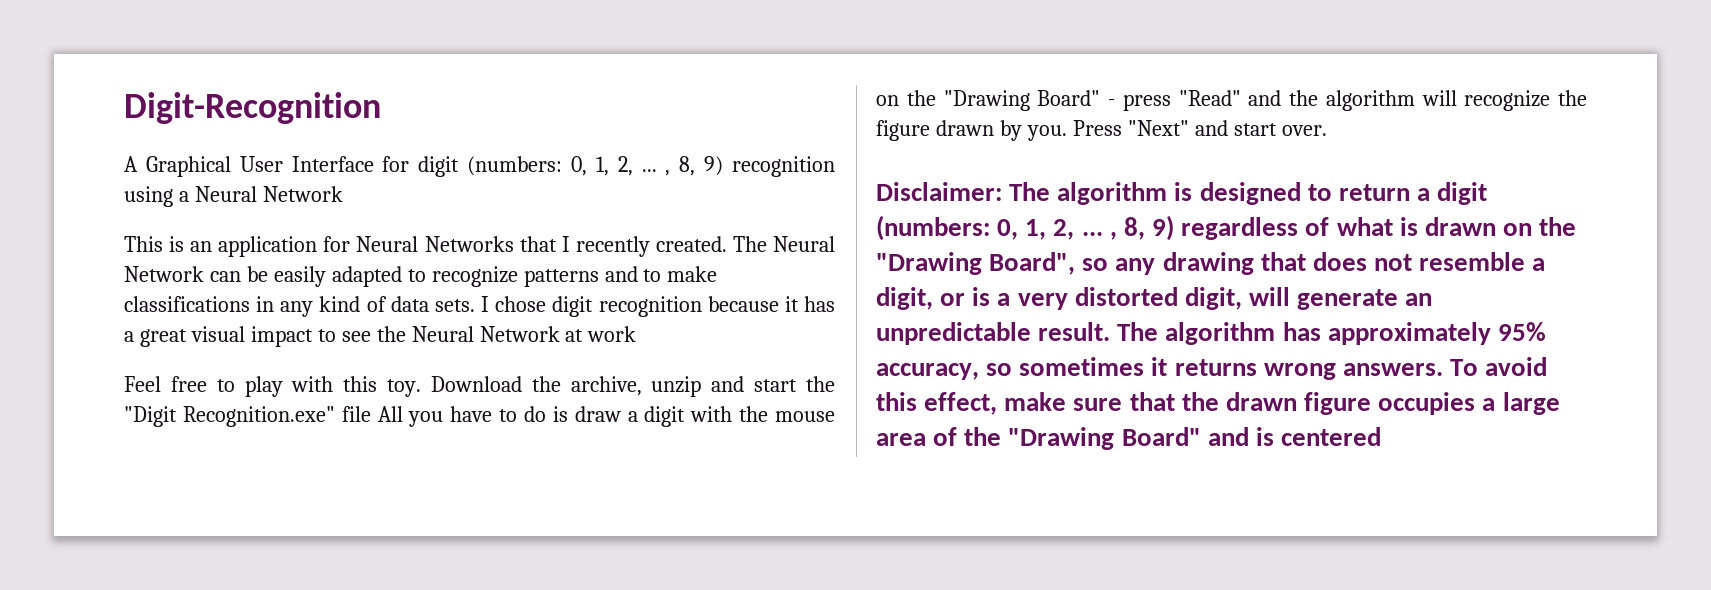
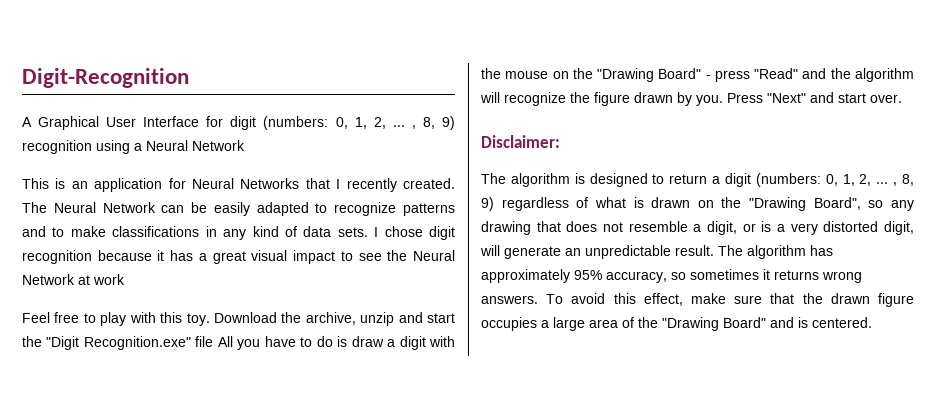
(1002, 191) none -> (560, 141) //
[1281,427,1382,446] centered -> [812,317,872,328] centered.

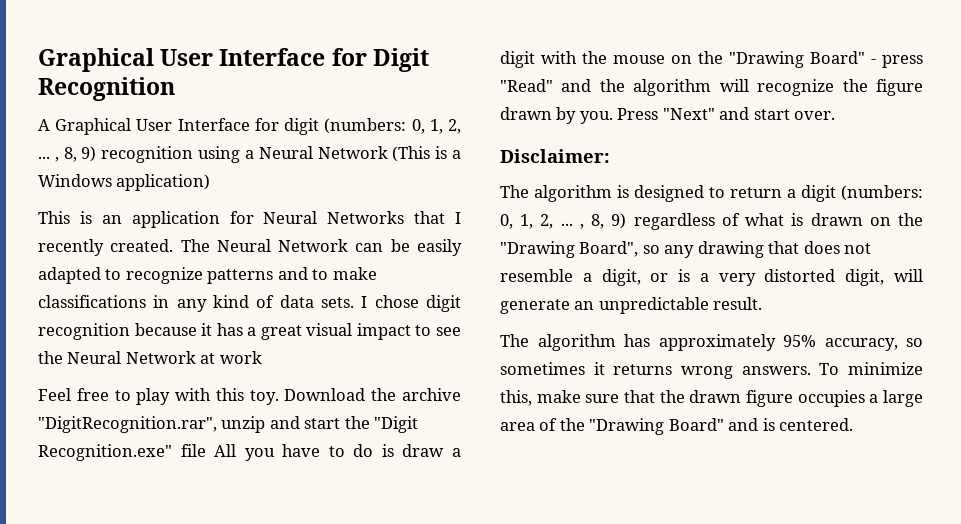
[22,68,189,88] Digit-Recognition -> [38,48,429,72] [38,77,175,101] Graphical User Interface for Digit Recognition
(245, 145) none -> [392,146,461,162] [38,174,211,191] (This is a Windows application)
[305,312,356,325] archive, -> [402,388,461,401] [38,416,217,433] archive "DigitRecognition.rar",
(714, 250) none -> (763, 303) //
[571,293,683,306] avoid this effect, -> [848,362,923,375] [500,390,532,406] minimize this,

